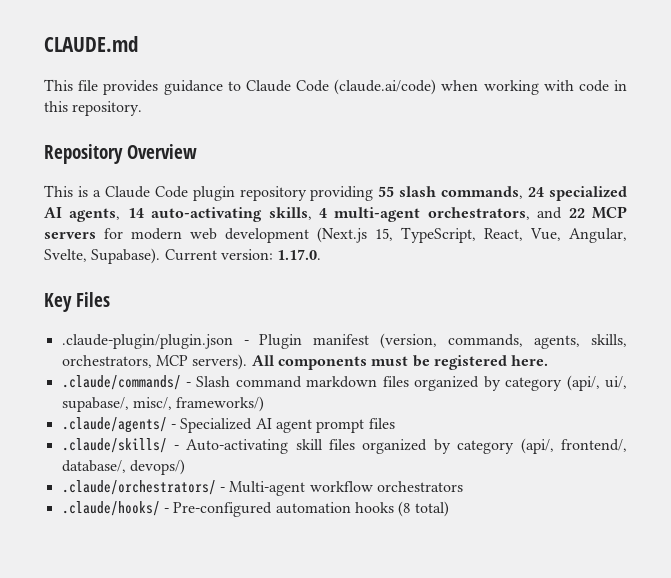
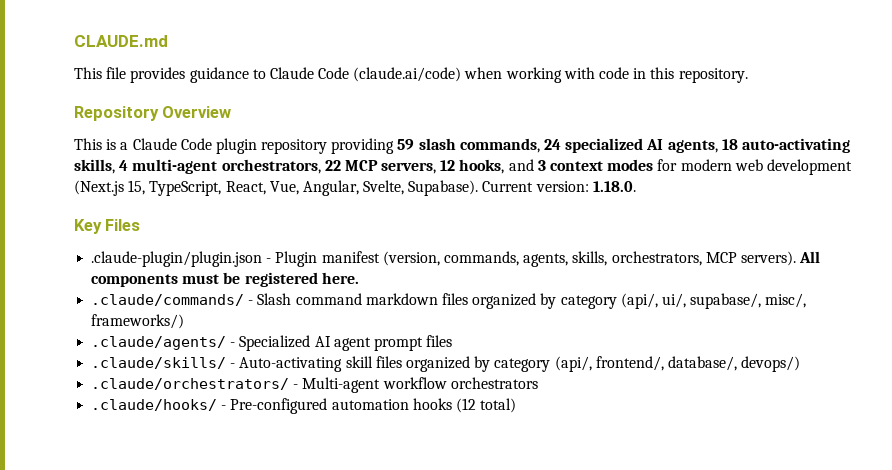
[378,186,395,197] 55 -> [397,139,415,150] 59
[127,208,144,218] 14 -> [721,139,738,150] 18
[537,207,563,219] and -> (321, 166) none
[44,232,96,239] servers -> [381,159,654,174] servers, 12 hooks, and 3 context modes
[277,249,322,260] 1.17.0. -> [592,181,636,192] 1.18.0.
[398,501,411,517] (8 -> [455,398,476,413] (12

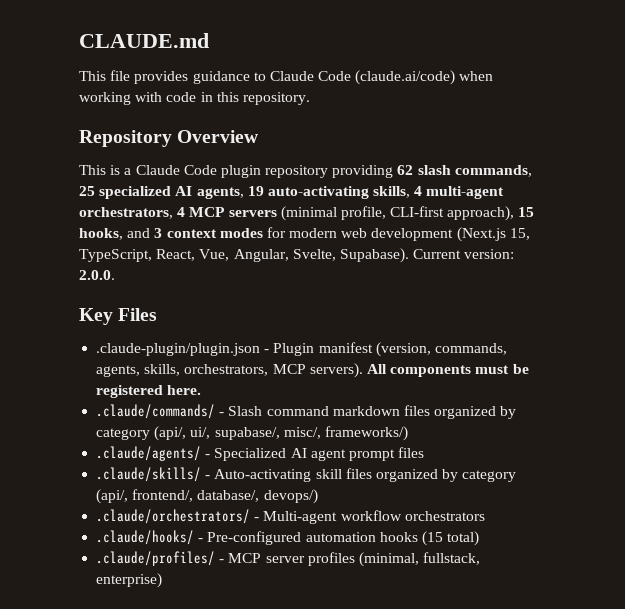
[397,139,415,150] 59 -> [397,165,414,175] 62
[544,139,562,150] 24 -> [79,186,95,196] 25
[721,139,738,150] 18 -> [247,186,264,196] 19
[324,160,456,174] 22 MCP servers, 12 -> [177,206,535,221] 4 MCP servers (minimal profile, CLI-first approach), 15
[592,181,636,192] 1.18.0. -> [79,270,115,280] 2.0.0.
[455,398,476,413] (12 -> [421,531,443,546] (15
(517, 405) none -> [96,551,481,567] [96,573,163,588] // .claude/profiles/ - MCP server profiles (minimal, fullstack, enterprise)

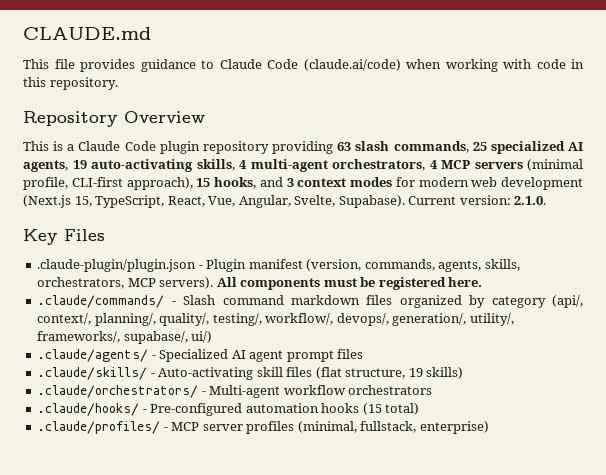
[397,165,414,175] 62 -> [337,142,352,151] 63
[79,270,115,280] 2.0.0. -> [514,196,547,205] 2.1.0.
[190,426,408,441] ui/, supabase/, misc/, frameworks/) -> [37,313,514,326] [37,331,213,344] context/, planning/, quality/, testing/, workflow/, devops/, generation/, utility/, frameworks/, supabase/, ui/)
[375,469,517,482] [96,489,318,504] organized by category (api/, frontend/, database/, devops/) -> [315,367,464,379] (flat structure, 19 skills)

